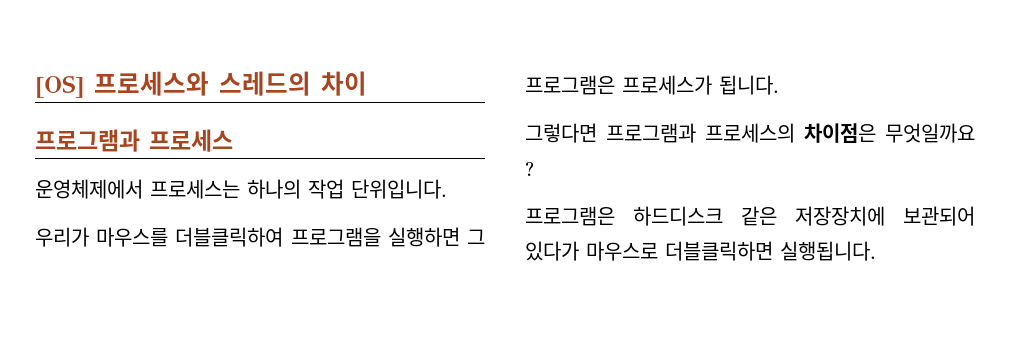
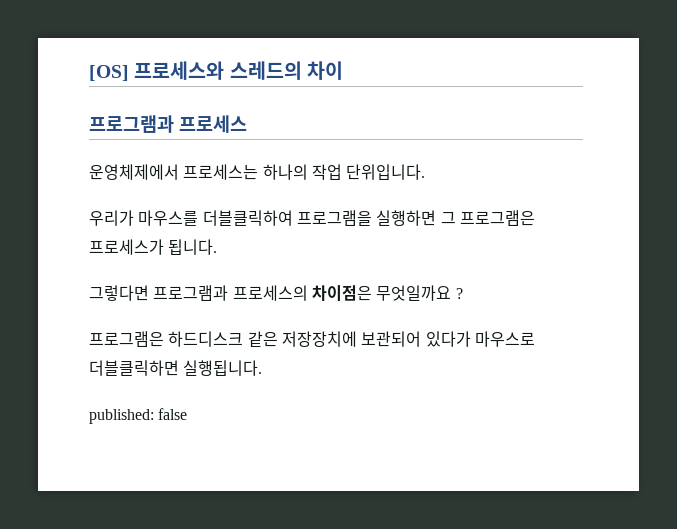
(876, 251) none -> [89,408,188,424] // published: false

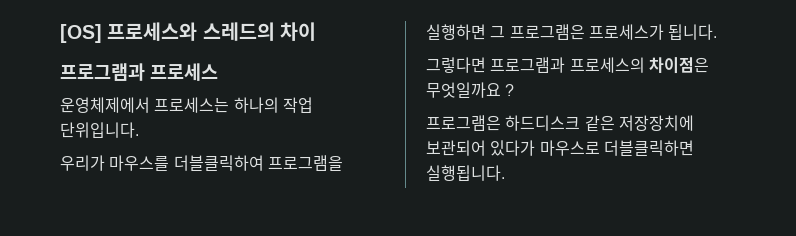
[89,408,188,424] // published: false -> (505, 173) none

